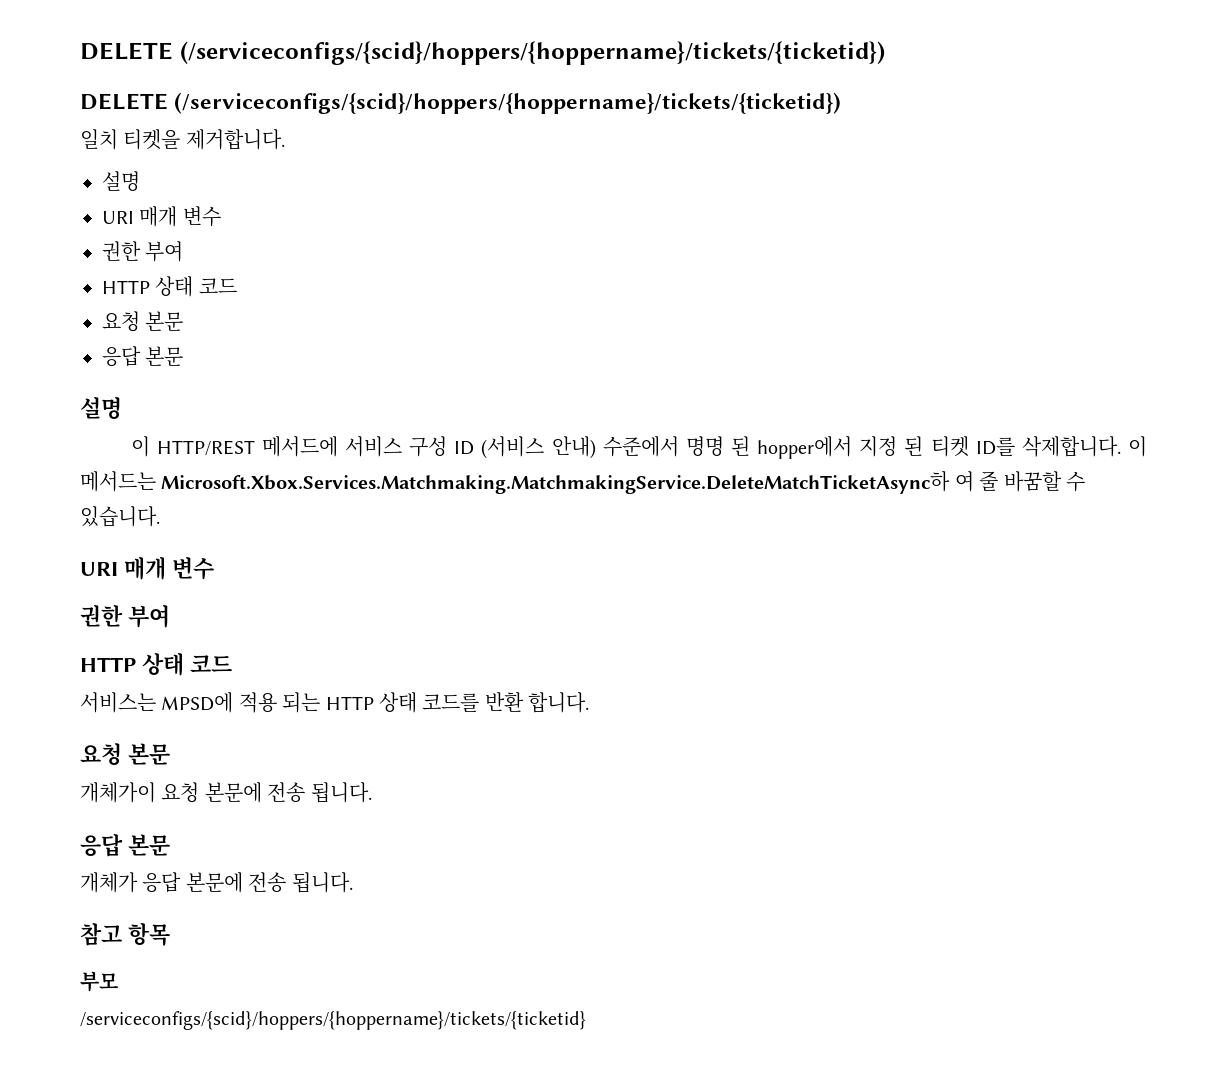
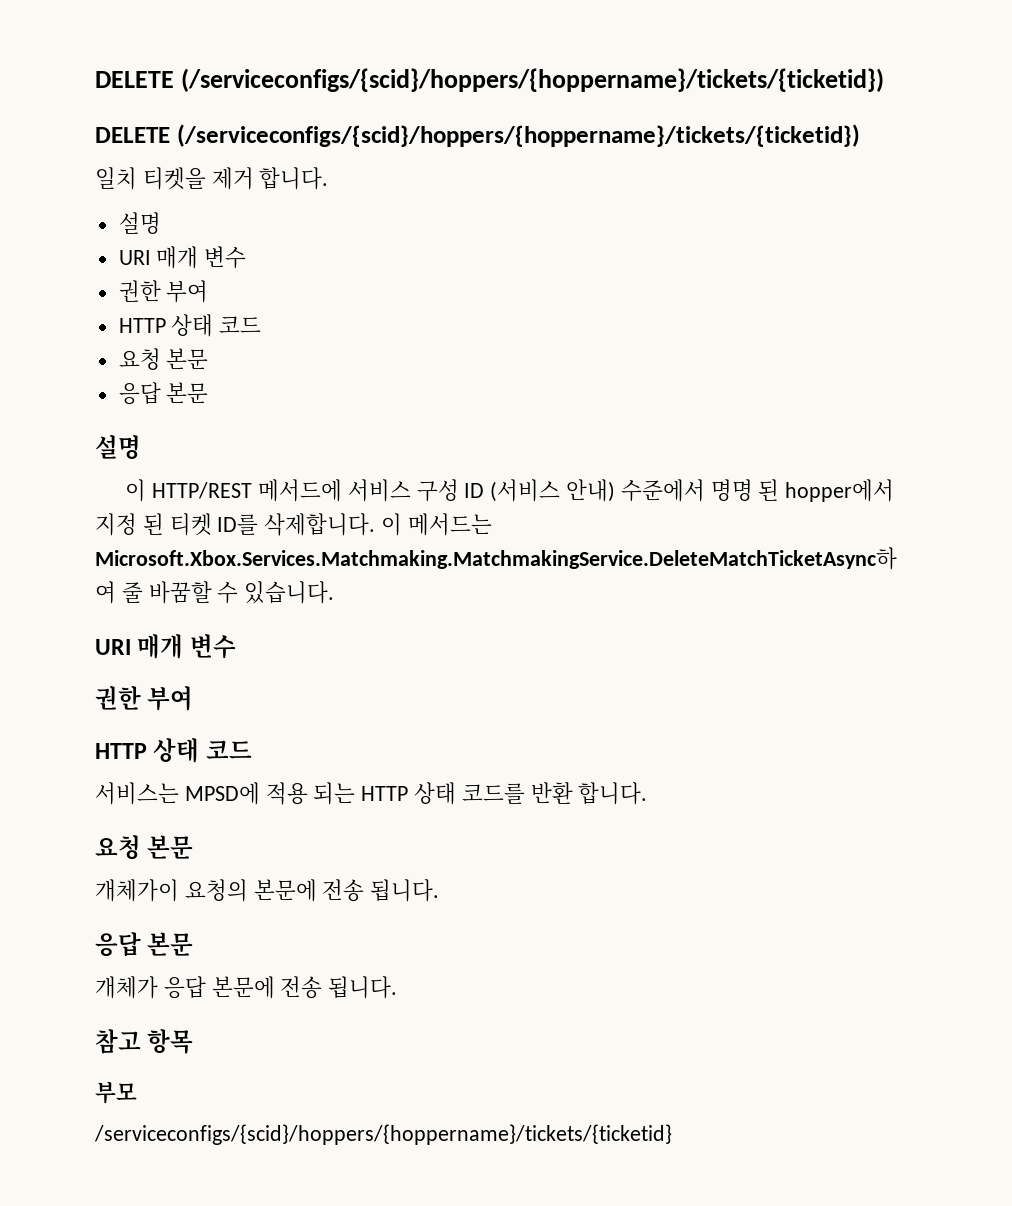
[185,129,285,150] 제거합니다. -> [211,167,329,190] 제거 합니다.
[161,782,200,803] 요청 -> [184,879,248,902] 요청의

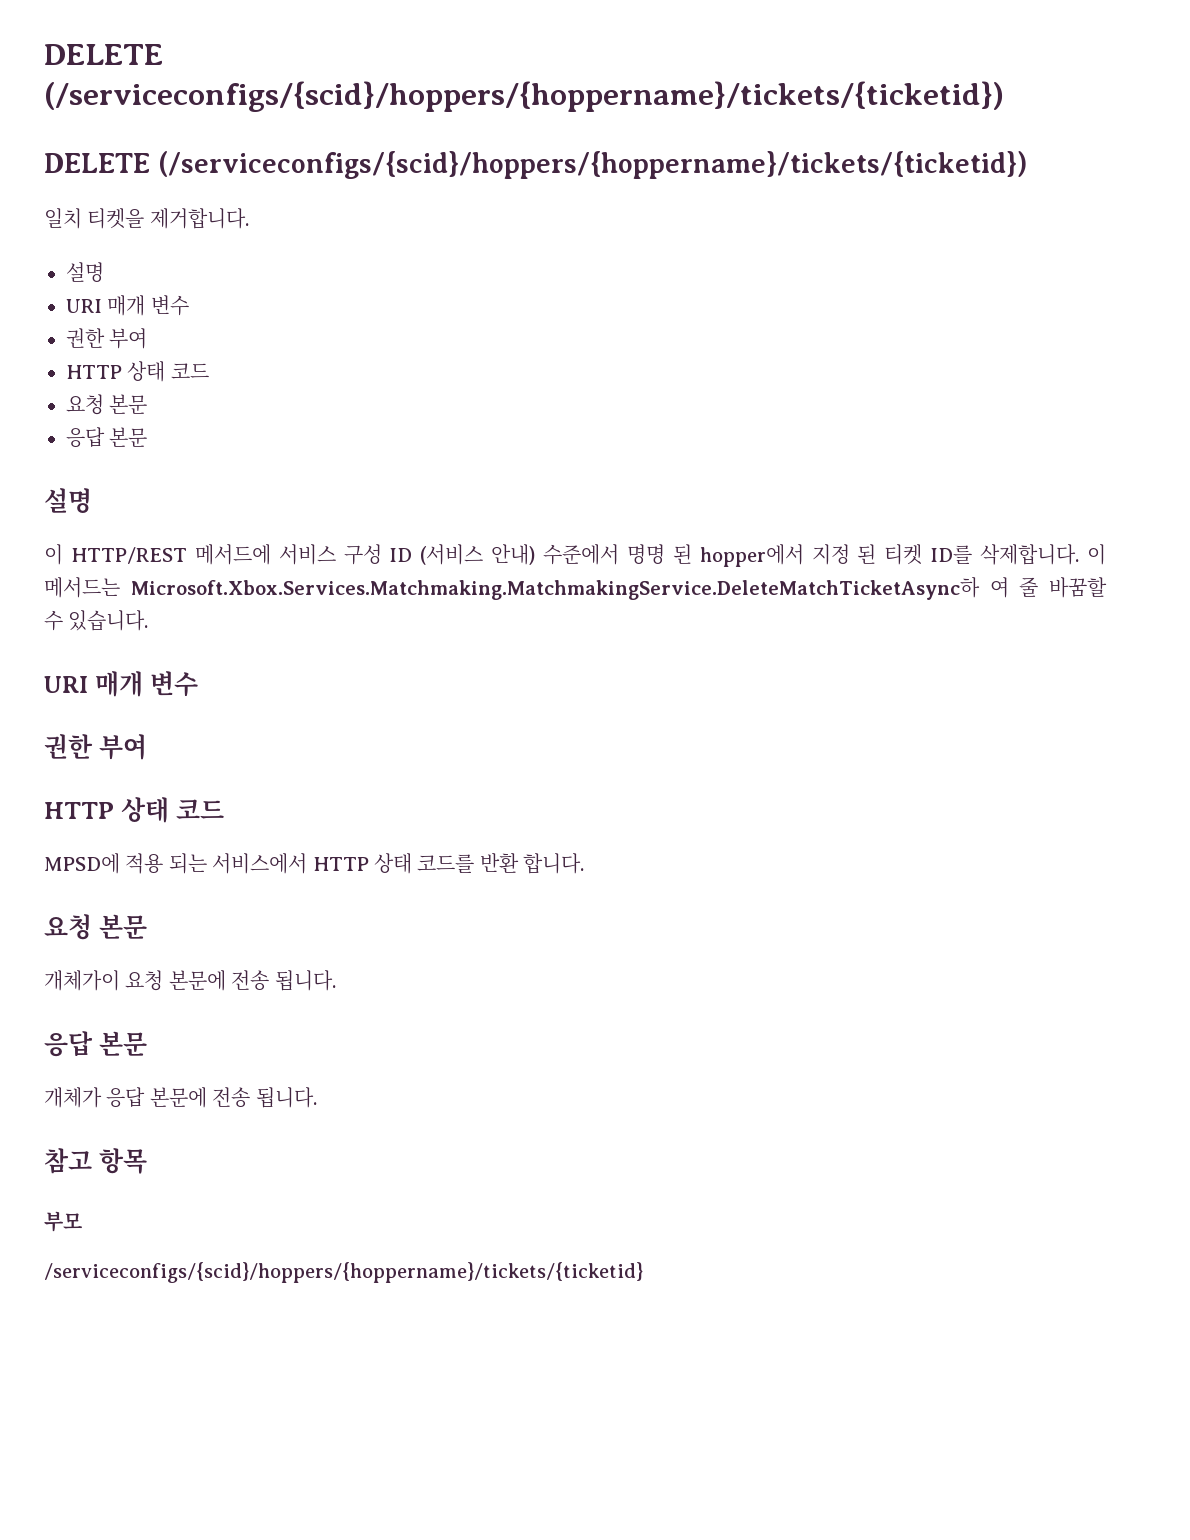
[211,167,329,190] 제거 합니다. -> [149,208,249,229] 제거합니다.
[95,782,179,805] 서비스는 -> (224, 809) none
(356, 793) none -> [212,853,308,874] 서비스에서
[184,879,248,902] 요청의 -> [125,970,164,991] 요청

